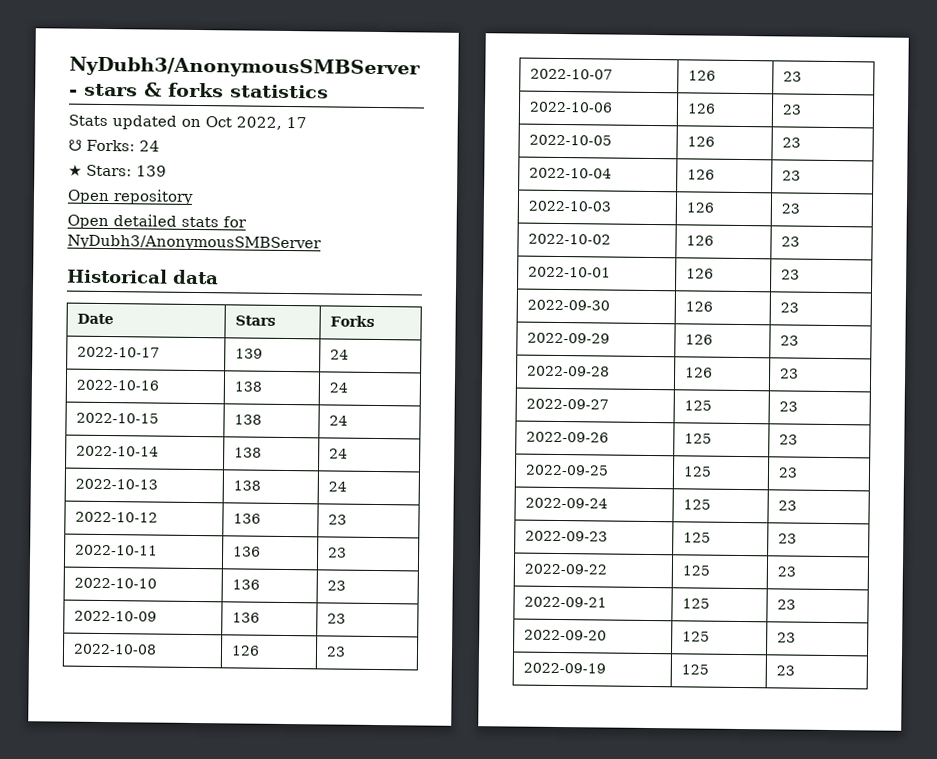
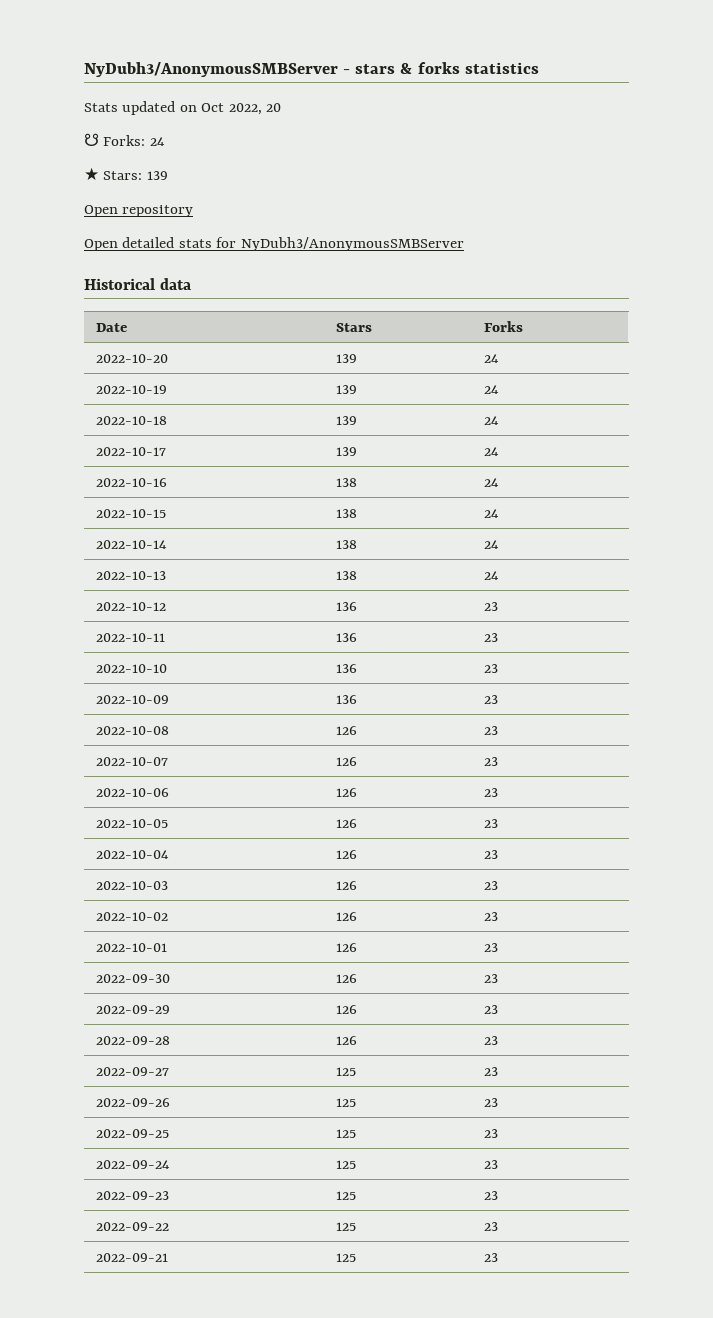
[286,116,307,129] 17 -> [266,103,282,112] 20
(375, 321) none -> [95,354,168,363] [335,354,357,363] [483,354,499,363] [95,385,167,394] [335,385,357,394] [483,385,499,394] [95,416,167,425] [335,416,357,425] [483,416,499,425] // 2022-10-20 | 139 | 24 // 2022-10-19 | 139 | 24 // 2022-10-18 | 139 | 24
[523,629,607,641] [681,631,710,642] [776,632,796,643] [522,662,606,674] [680,664,709,675] [775,665,795,676] // 2022-09-20 | 125 | 23 // 2022-09-19 | 125 | 23 -> (498, 1257) none

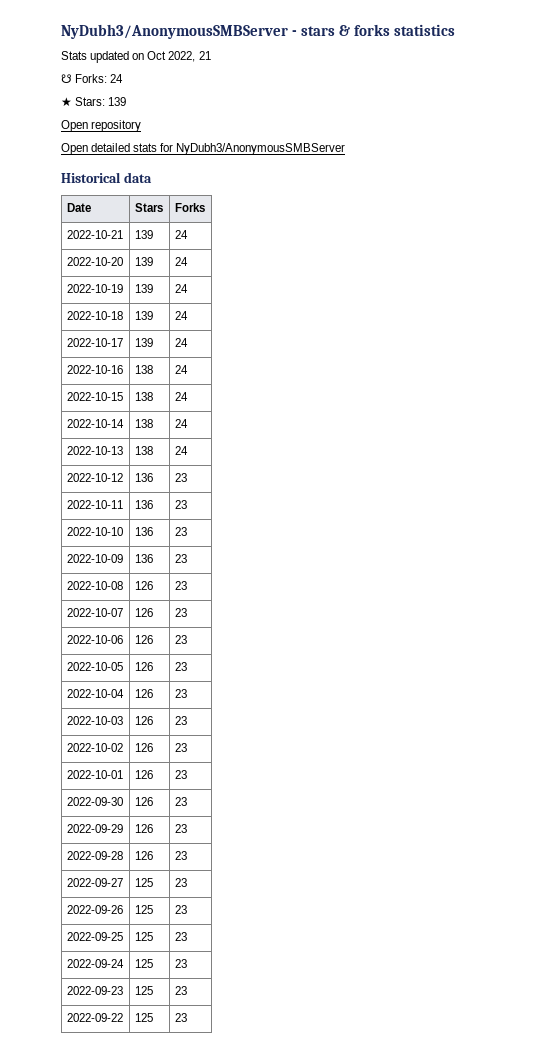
[266,103,282,112] 20 -> [198,51,211,60] 21
(523, 326) none -> [66,230,123,239] [134,230,153,239] [174,230,188,239] // 2022-10-21 | 139 | 24
[95,1253,168,1262] [335,1253,356,1262] [483,1253,498,1262] // 2022-09-21 | 125 | 23 -> (187, 1017) none

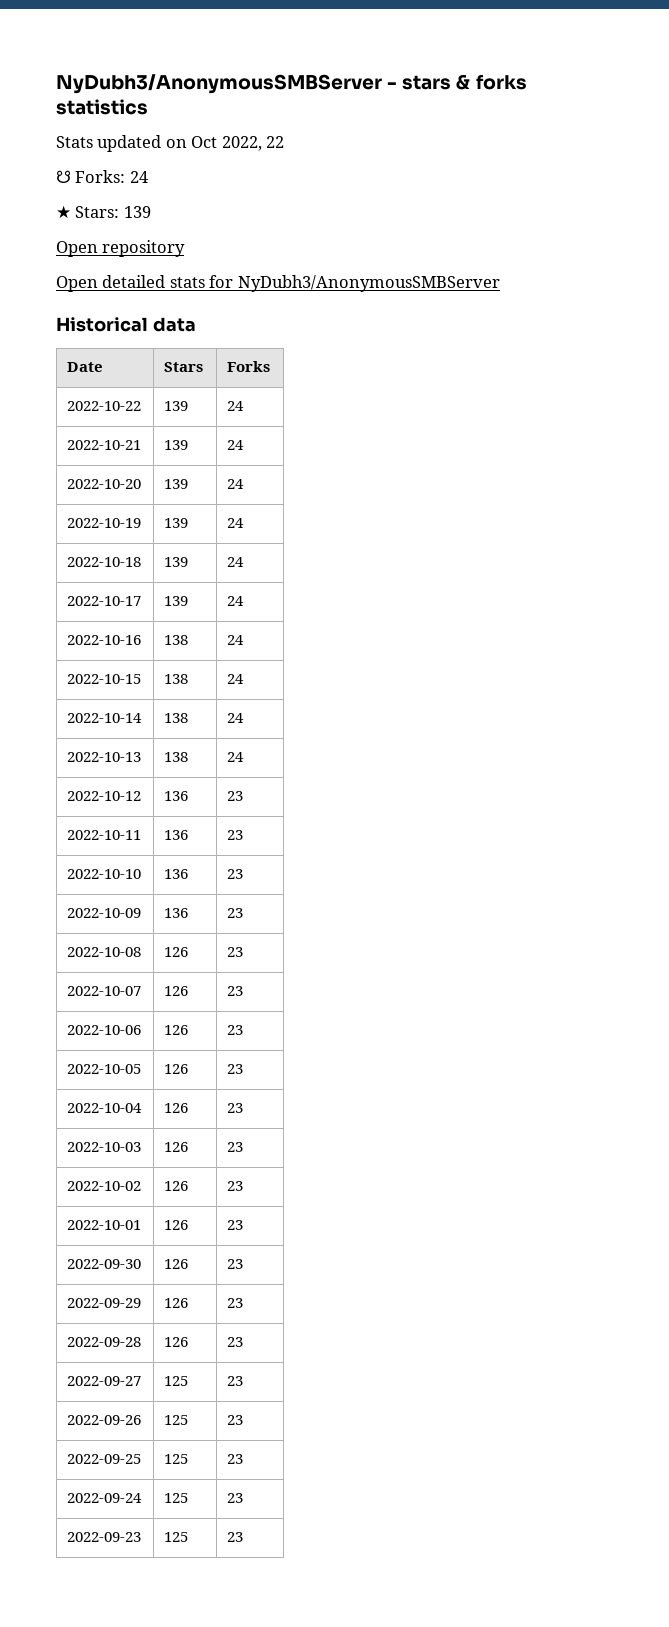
[198,51,211,60] 21 -> [266,136,285,148] 22
(205, 207) none -> [67,401,142,411] [164,401,189,411] [227,401,245,411] // 2022-10-22 | 139 | 24
[66,1013,123,1022] [134,1013,153,1022] [174,1013,187,1022] // 2022-09-22 | 125 | 23 -> (244, 1537) none

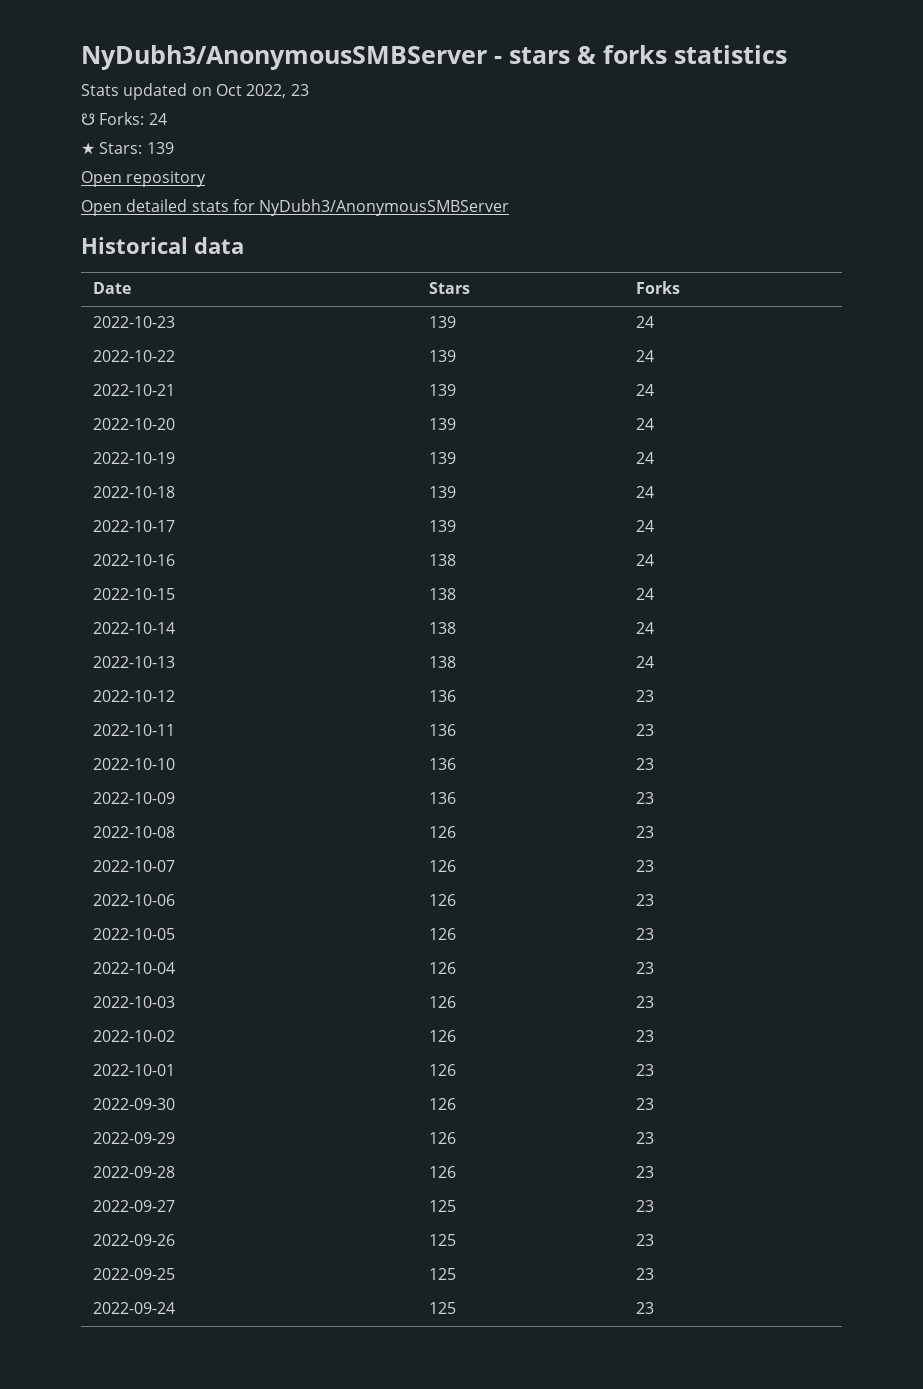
[266,136,285,148] 22 -> [290,84,309,96] 23
(271, 366) none -> [92,316,175,328] [428,316,456,328] [635,316,654,328] // 2022-10-23 | 139 | 24
[67,1532,142,1542] [164,1532,189,1542] [227,1532,244,1542] // 2022-09-23 | 125 | 23 -> (654, 1308) none

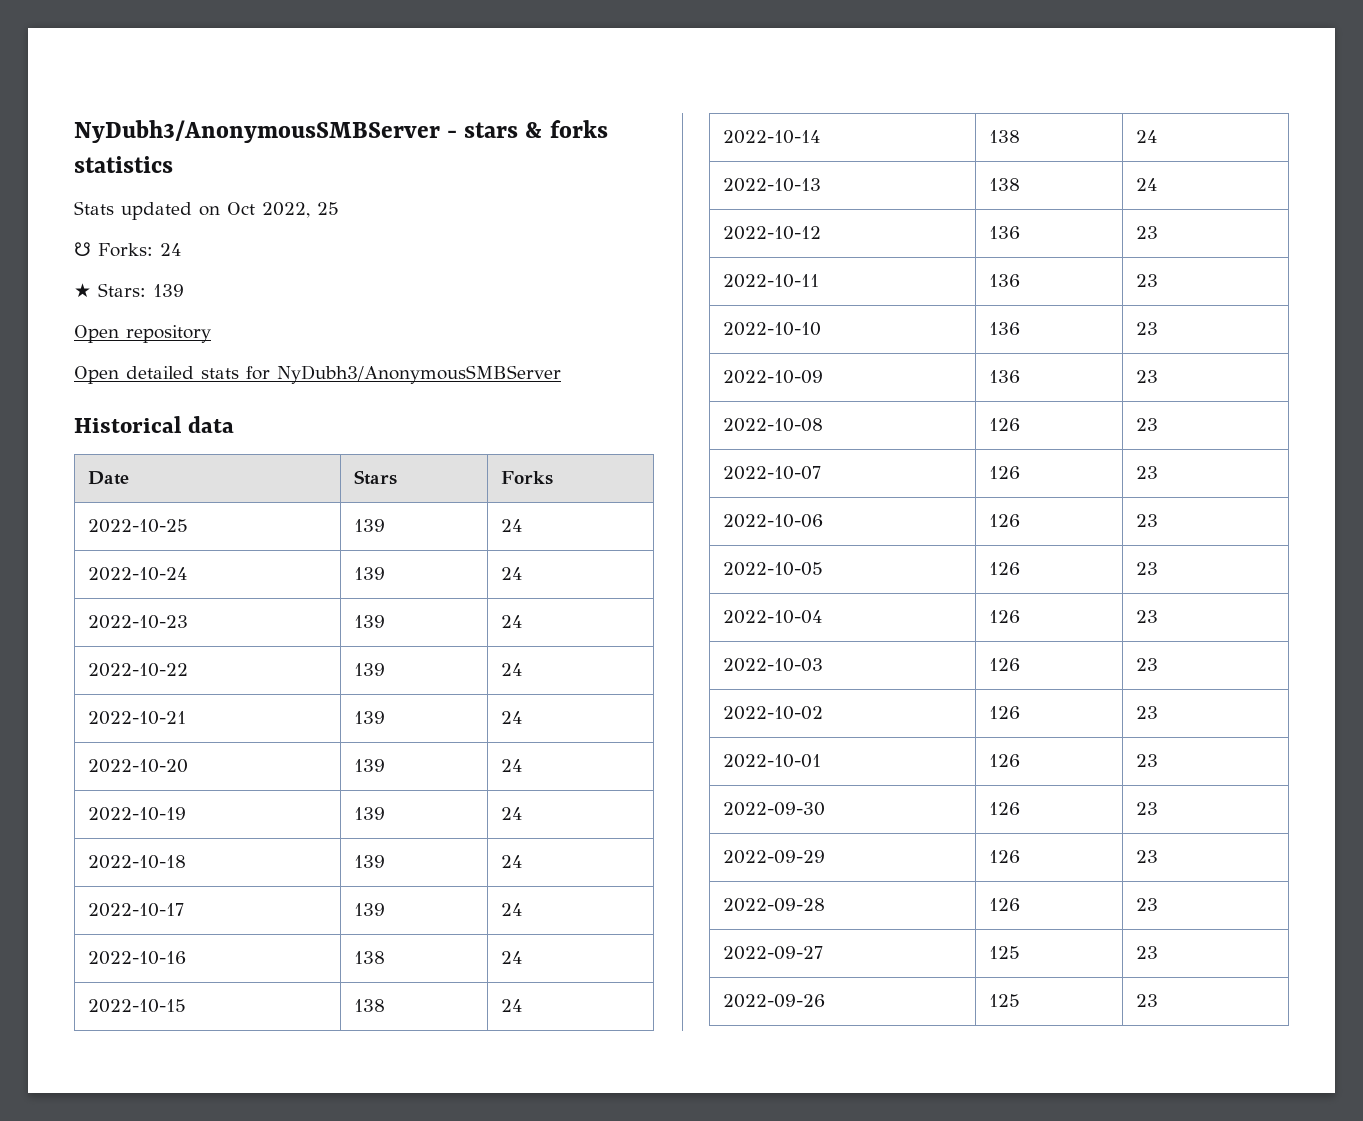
[290,84,309,96] 23 -> [317,202,339,215] 25
(680, 287) none -> [88,519,189,533] [354,519,386,532] [501,519,523,532] [88,567,188,581] [354,567,386,580] [501,567,523,580] // 2022-10-25 | 139 | 24 // 2022-10-24 | 139 | 24
[92,1268,175,1280] [428,1268,456,1280] [635,1268,654,1280] [92,1302,175,1314] [428,1302,456,1314] [635,1302,654,1314] // 2022-09-25 | 125 | 23 // 2022-09-24 | 125 | 23 -> (1159, 1000) none

